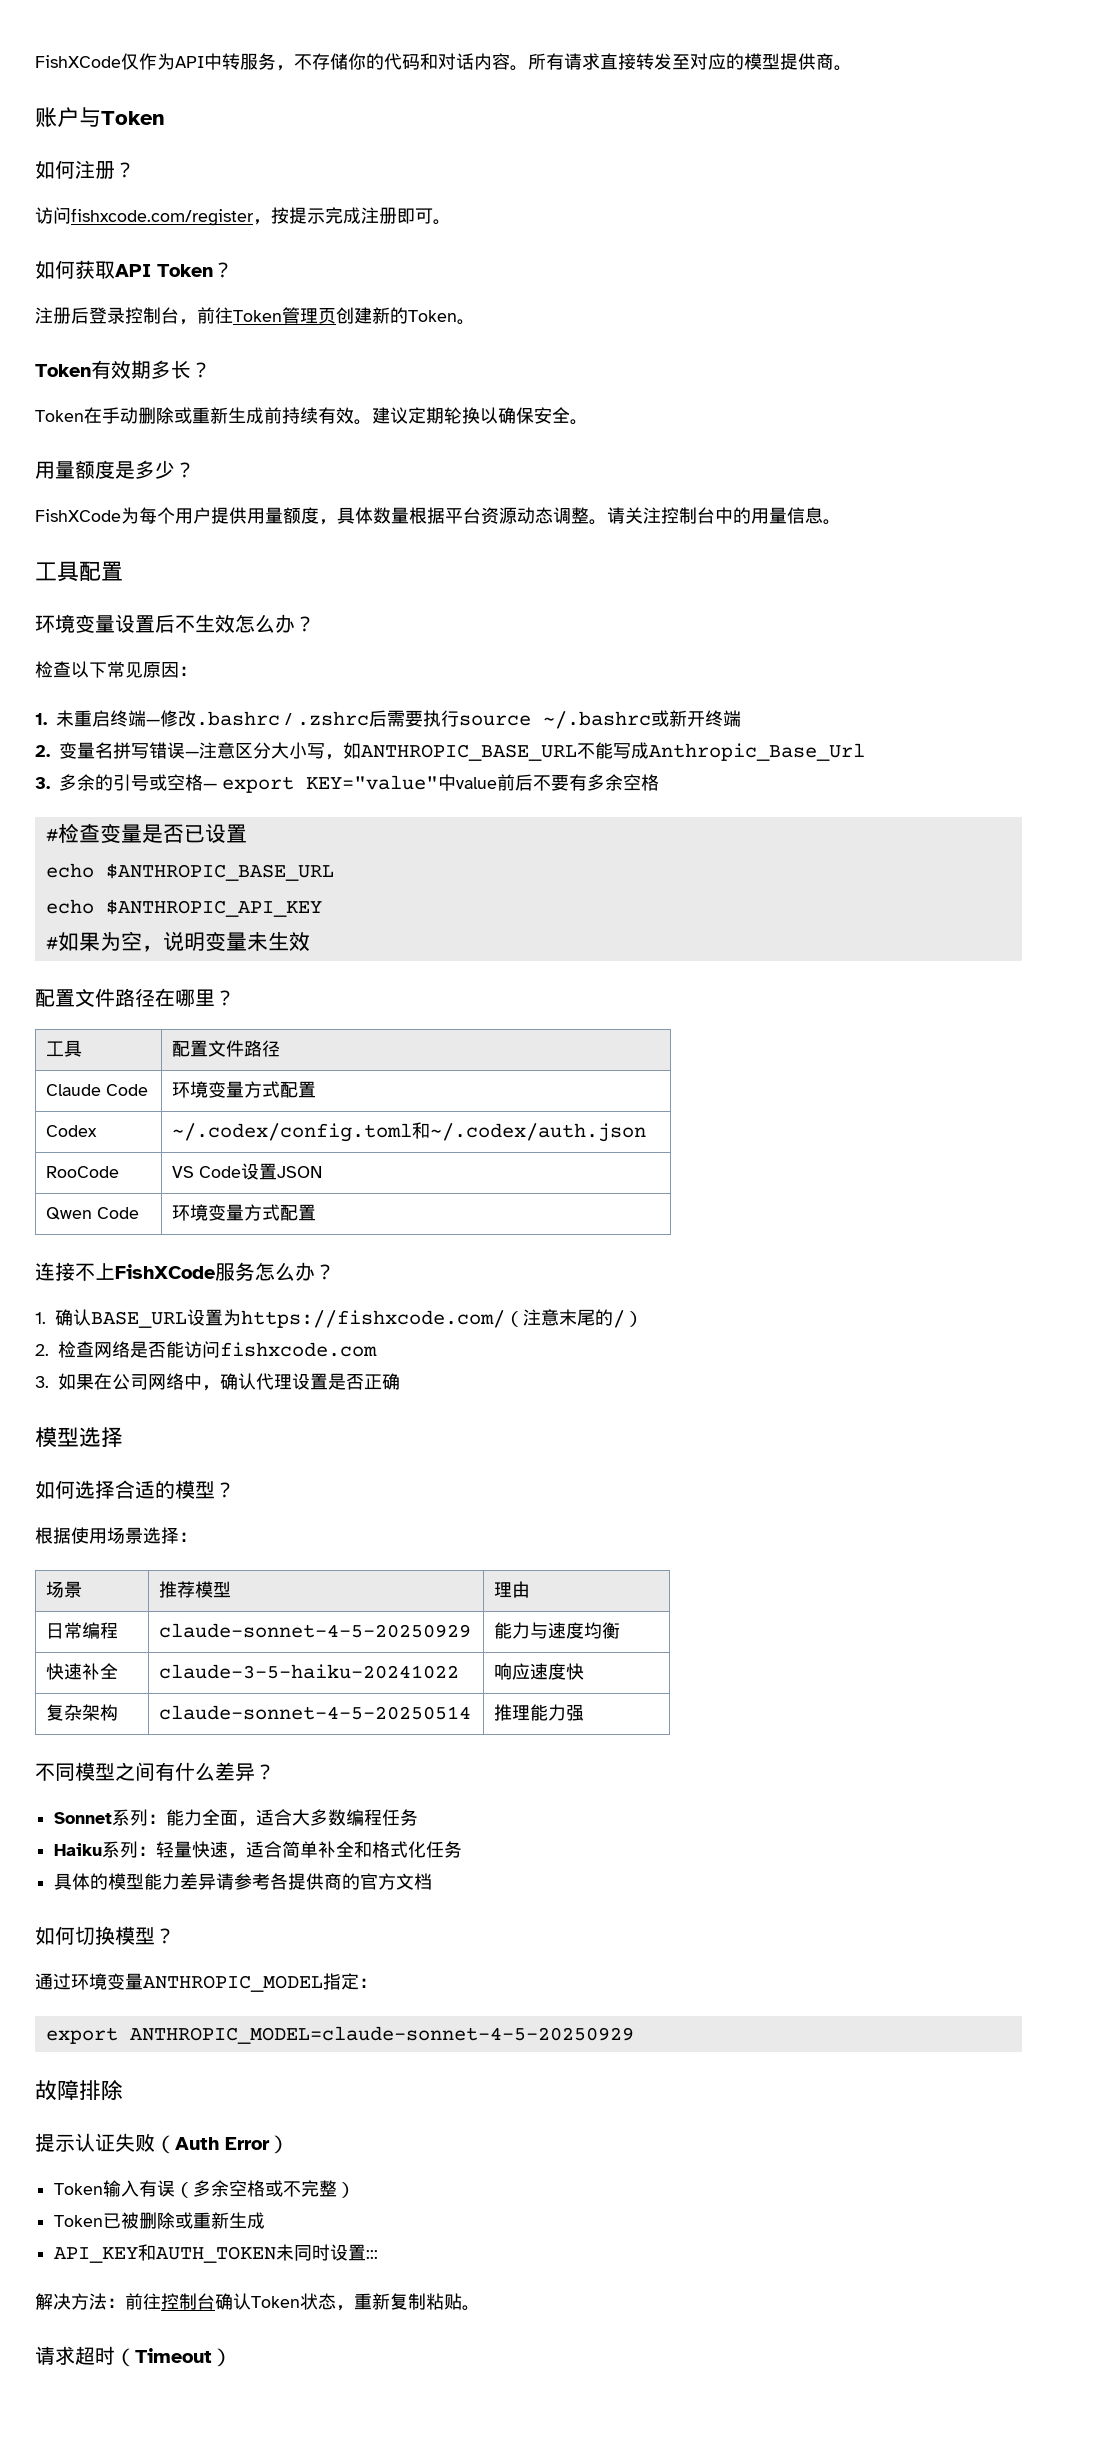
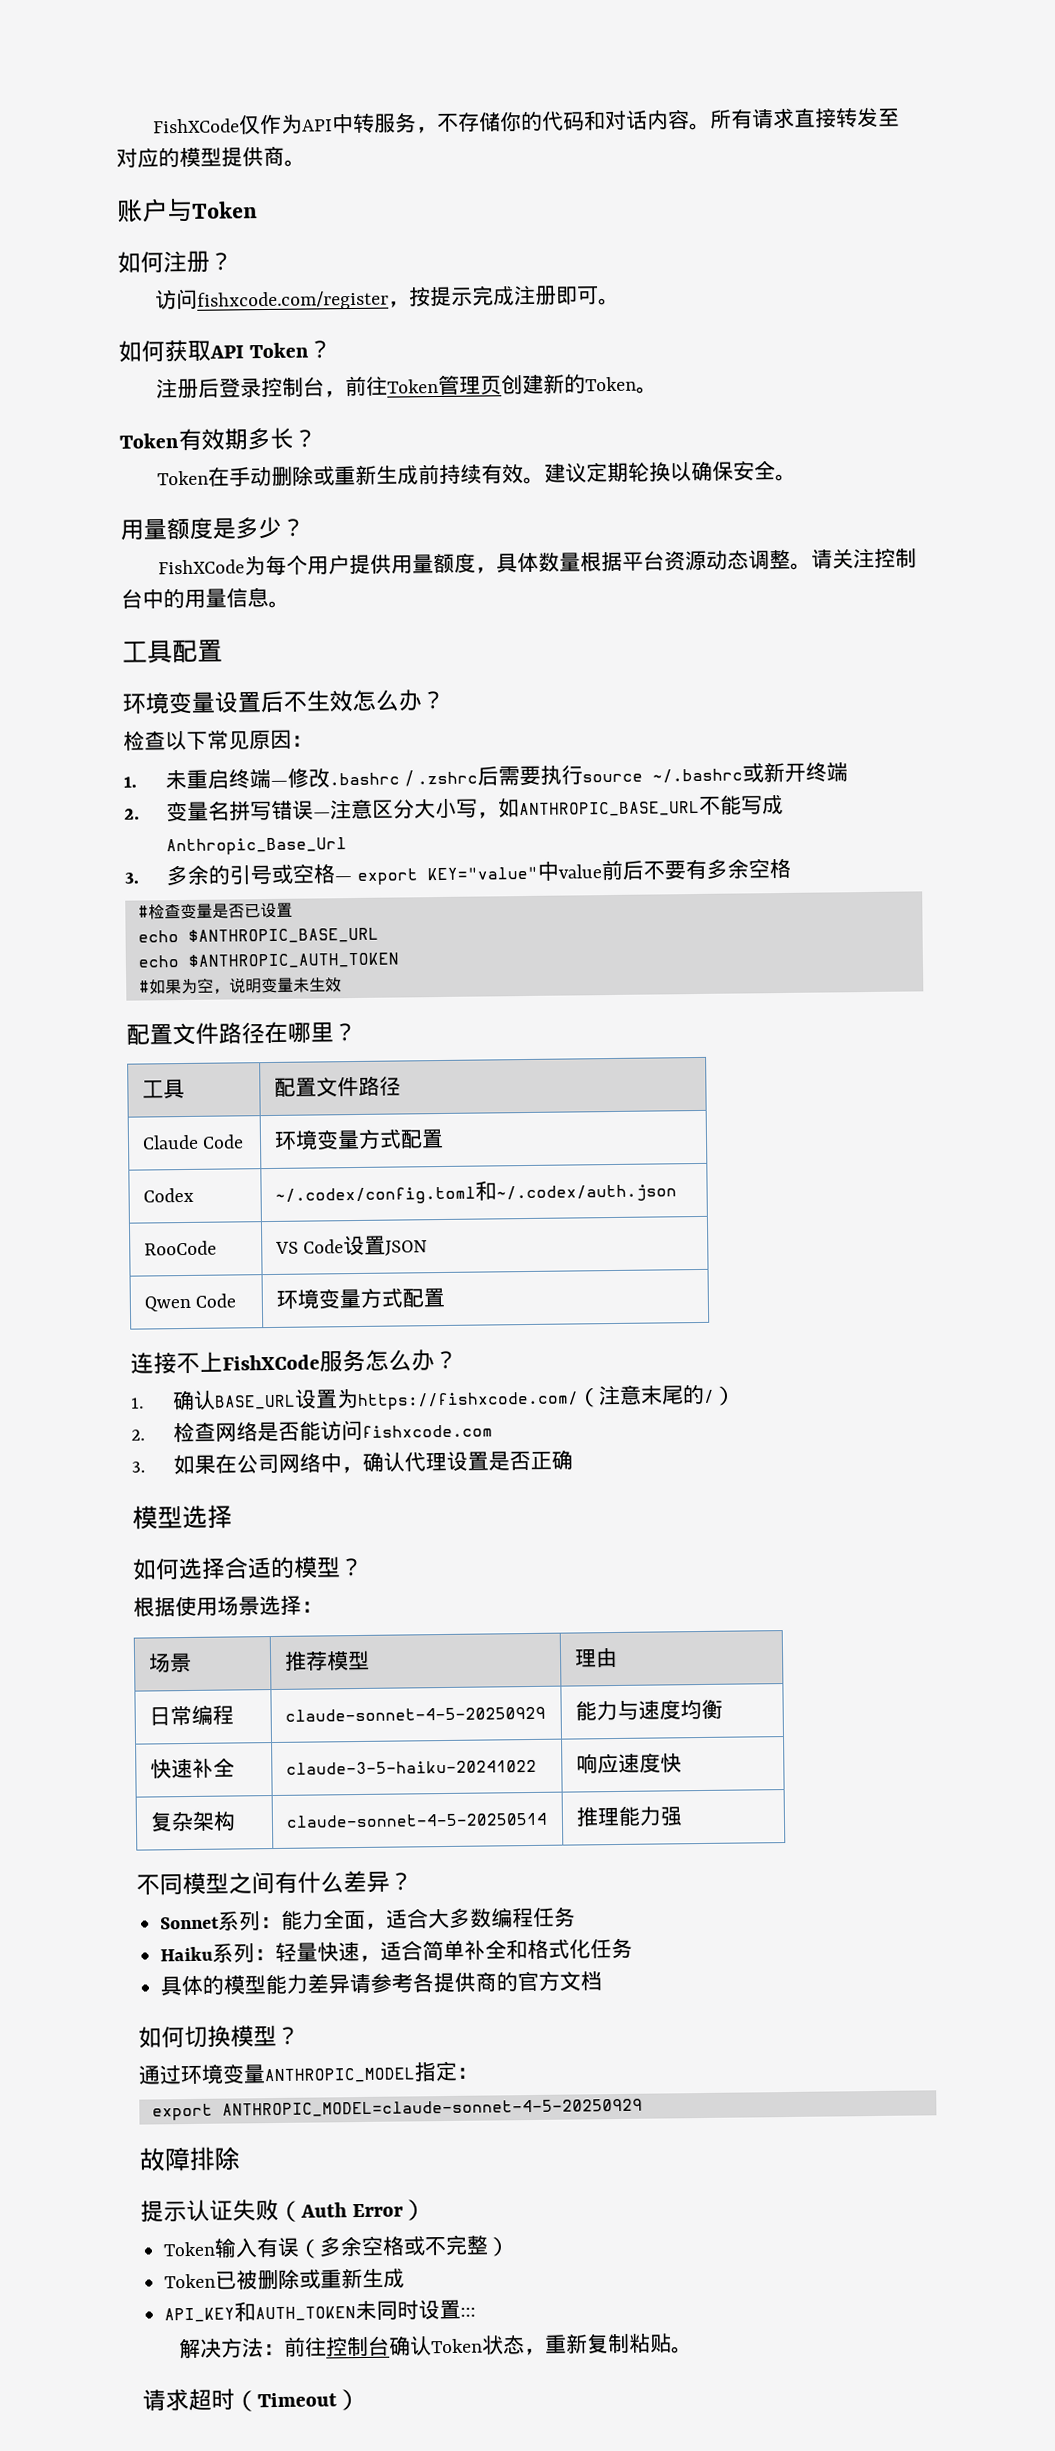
[105,899,322,917] $ANTHROPIC_API_KEY -> [187,952,399,969] $ANTHROPIC_AUTH_TOKEN

